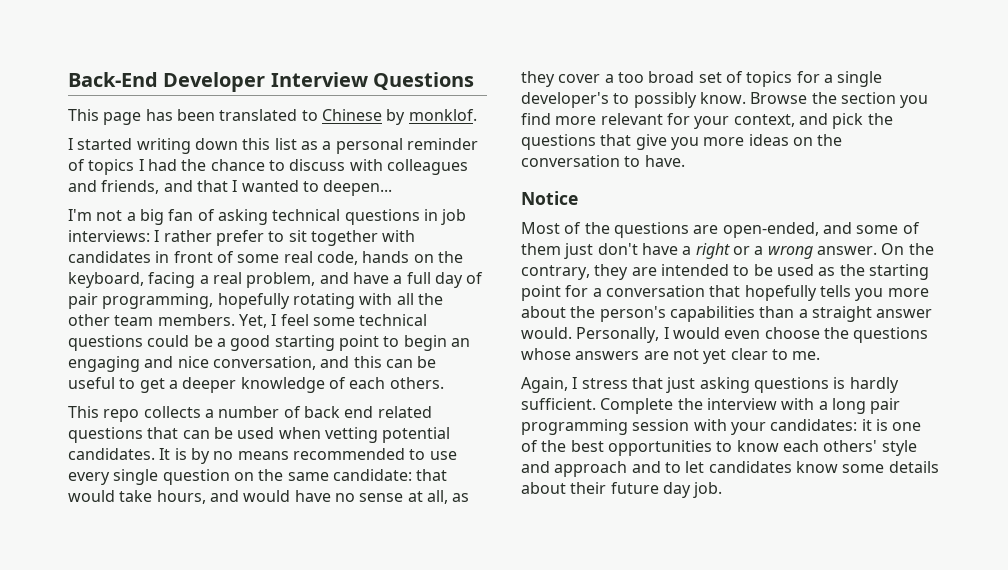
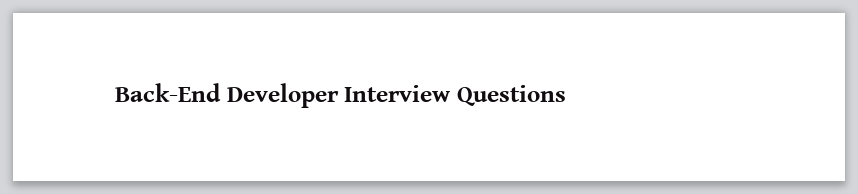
[68,109,477,125] [68,138,478,154] [68,159,468,175] [68,180,393,196] [68,209,467,225] [68,230,416,246] [68,251,463,265] [68,272,484,288] [68,293,443,309] [68,314,428,328] [68,335,470,351] [68,356,437,372] [68,377,444,393] [68,406,432,422] [68,427,451,443] [68,448,457,464] [68,469,448,485] [68,490,470,504] [521,71,883,87] [521,92,929,108] [521,113,893,129] [521,134,843,150] [521,155,685,167] [521,191,578,205] [521,222,920,238] [521,243,934,259] [521,264,929,280] [521,285,929,301] [521,306,933,322] [521,327,929,343] [521,348,821,364] [521,377,899,393] [521,398,901,414] [521,419,922,435] [521,440,917,456] [521,461,939,477] [521,482,723,498] // This page has been translated to Chinese by monklof. // I started writing down this list as a personal reminder of topics I had the chance to discuss with colleagues and friends, and that I wanted to deepen... // I'm not a big fan of asking technical questions in job interviews: I rather prefer to sit together with candidates in front of some real code, hands on the keyboard, facing a real problem, and have a full day of pair programming, hopefully rotating with all the other team members. Yet, I feel some technical questions could be a good starting point to begin an engaging and nice conversation, and this can be useful to get a deeper knowledge of each others. // This repo collects a number of back end related questions that can be used when vetting potential candidates. It is by no means recommended to use every single question on the same candidate: that would take hours, and would have no sense at all, as they cover a too broad set of topics for a single developer's to possibly know. Browse the section you find more relevant for your context, and pick the questions that give you more ideas on the conversation to have. // Notice // Most of the questions are open-ended, and some of them just don't have a right or a wrong answer. On the contrary, they are intended to be used as the starting point for a conversation that hopefully tells you more about the person's capabilities than a straight answer would. Personally, I would even choose the questions whose answers are not yet clear to me. // Again, I stress that just asking questions is hardly sufficient. Complete the interview with a long pair programming session with your candidates: it is one of the best opportunities to know each others' style and approach and to let candidates know some details about their future day job. -> (566, 95) none

